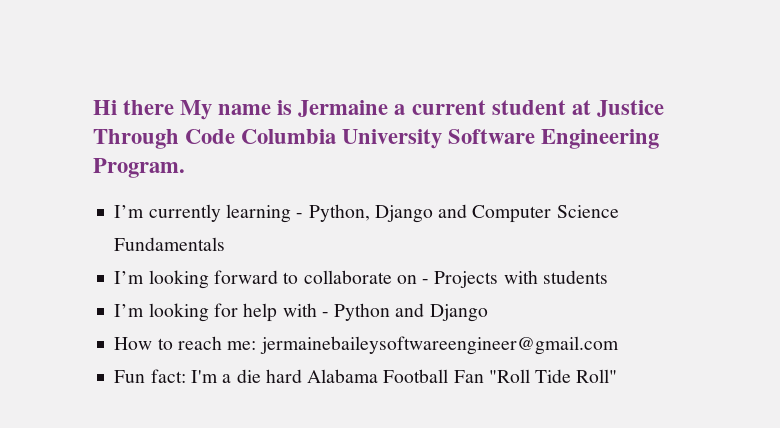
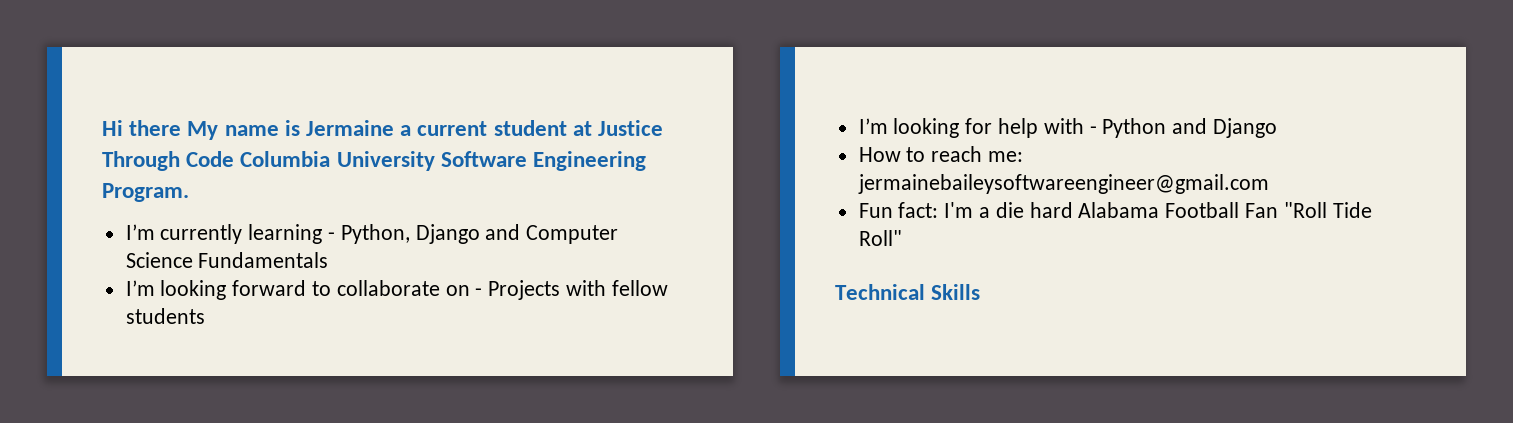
(538, 277) none -> [611,280,668,296] fellow
(618, 376) none -> [835,284,981,300] // Technical Skills

